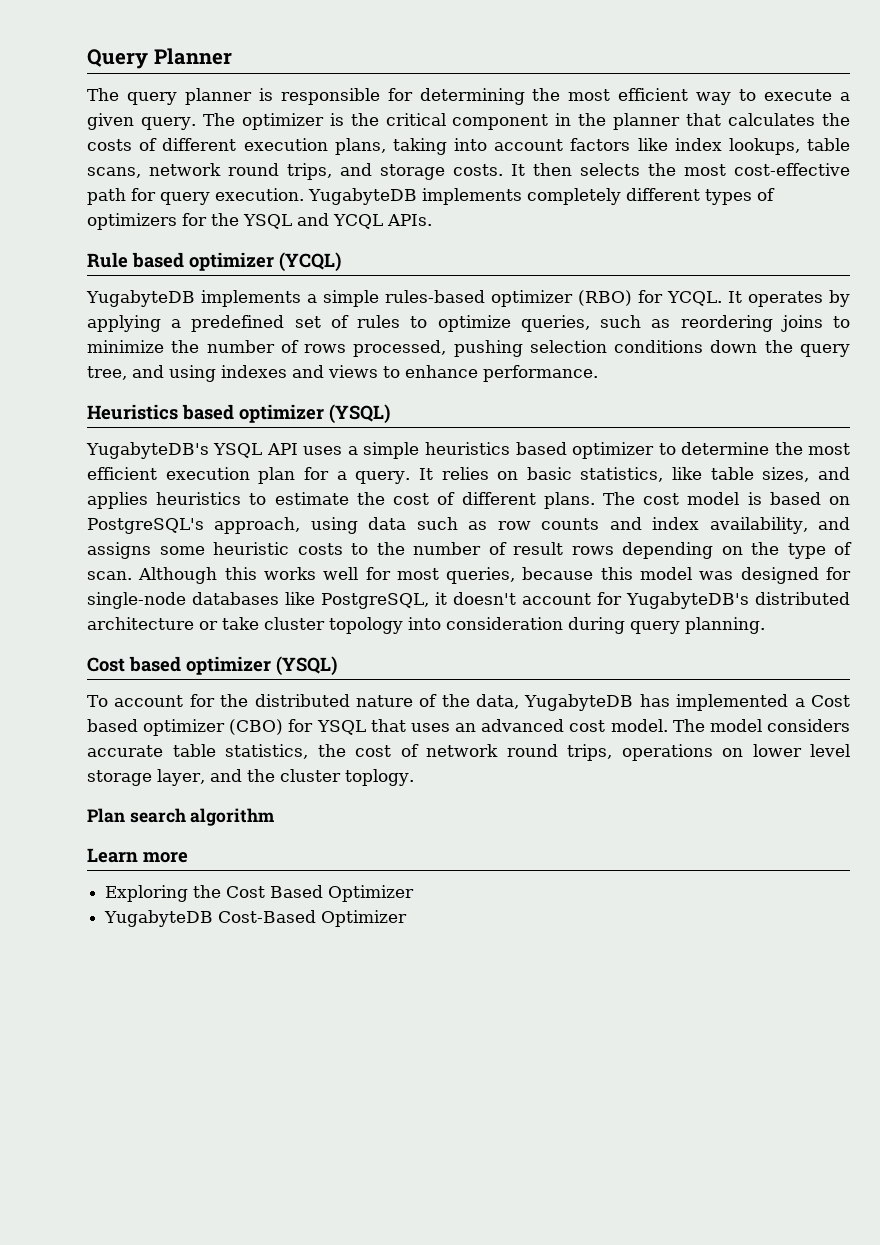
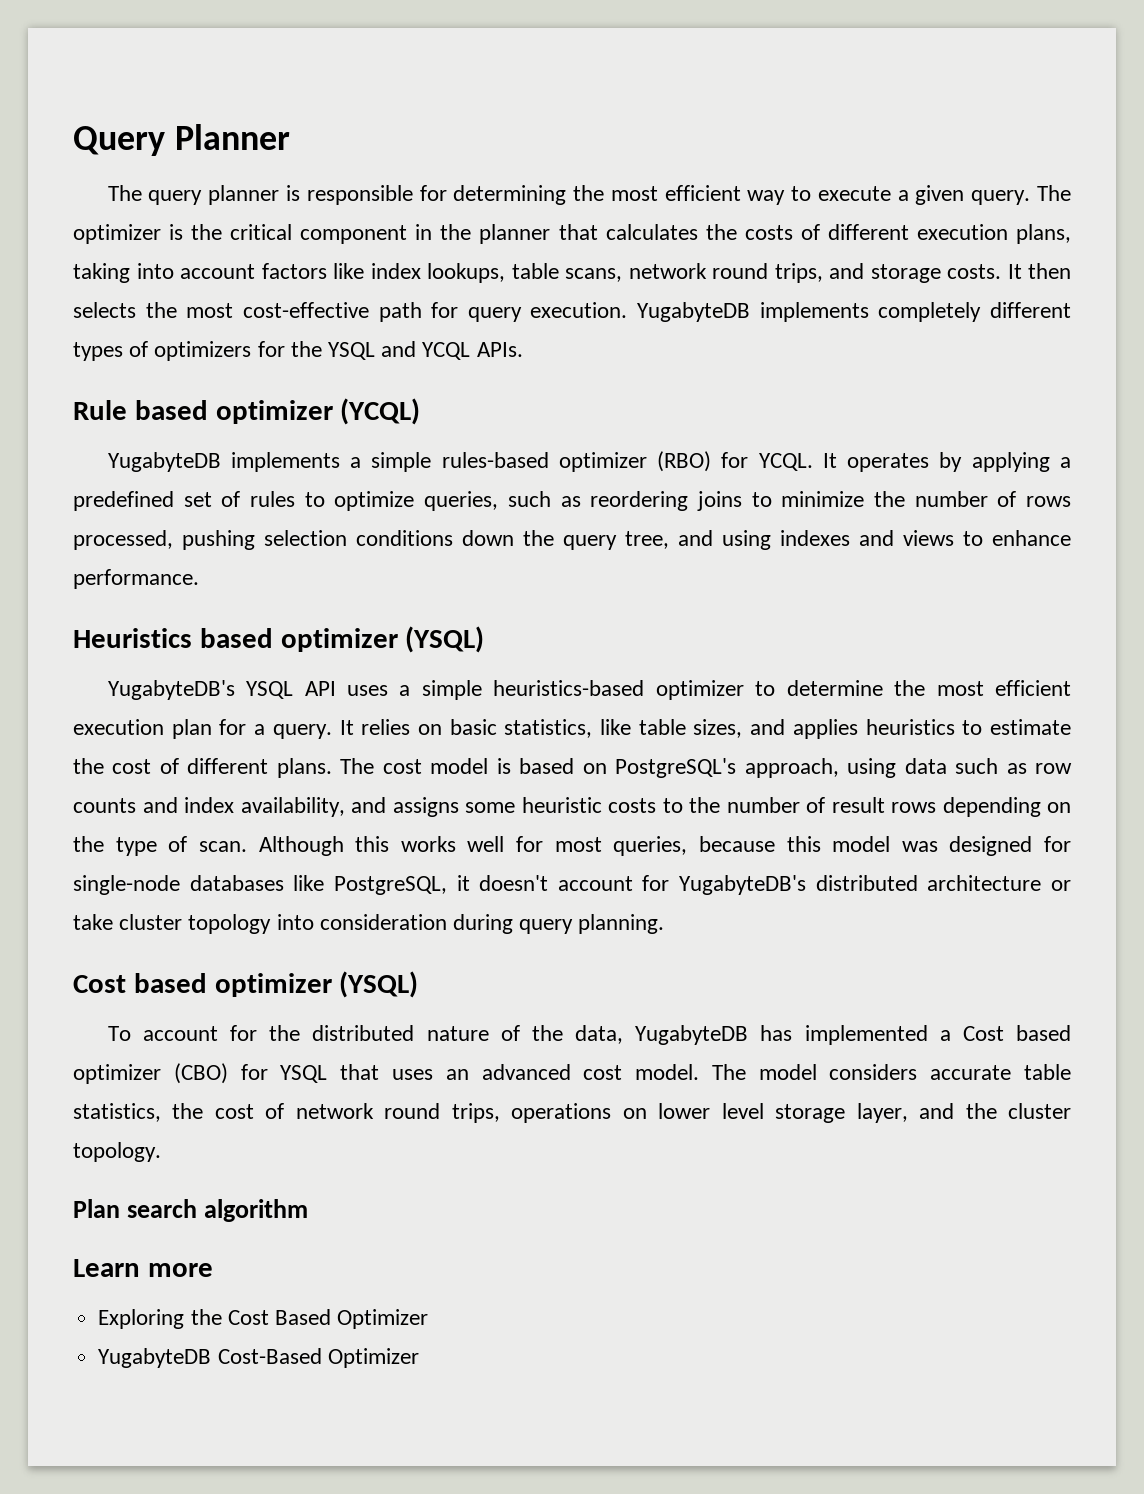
[424,442,567,455] heuristics based -> [493,680,645,696] heuristics-based
[344,769,414,786] toplogy. -> [73,1142,161,1162] topology.

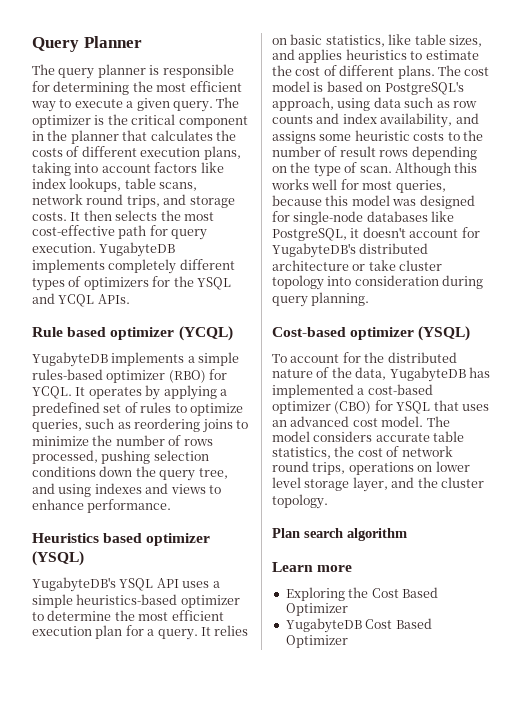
[73,973,207,993] Cost based -> [272,327,346,337] Cost-based
[962,1025,1071,1041] Cost based -> [367,384,433,395] cost-based
[217,1348,322,1364] Cost-Based -> [365,618,432,629] Cost Based

